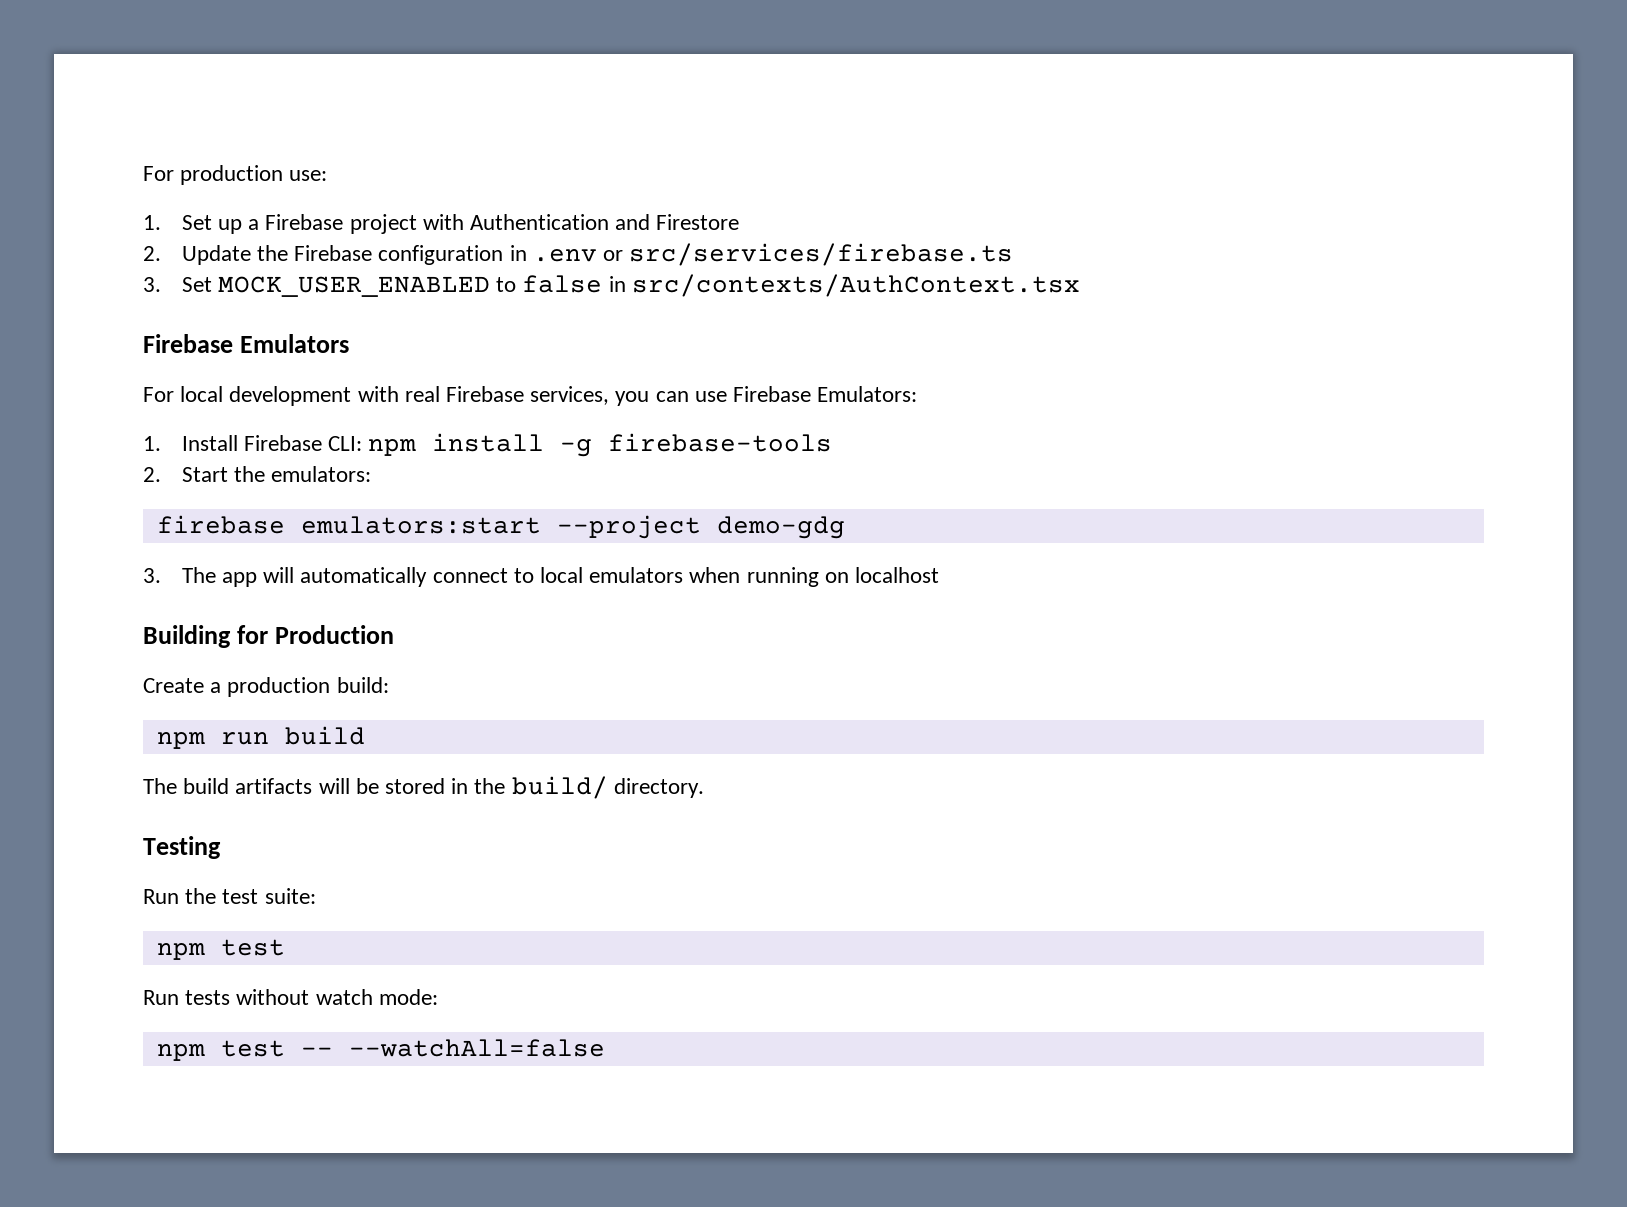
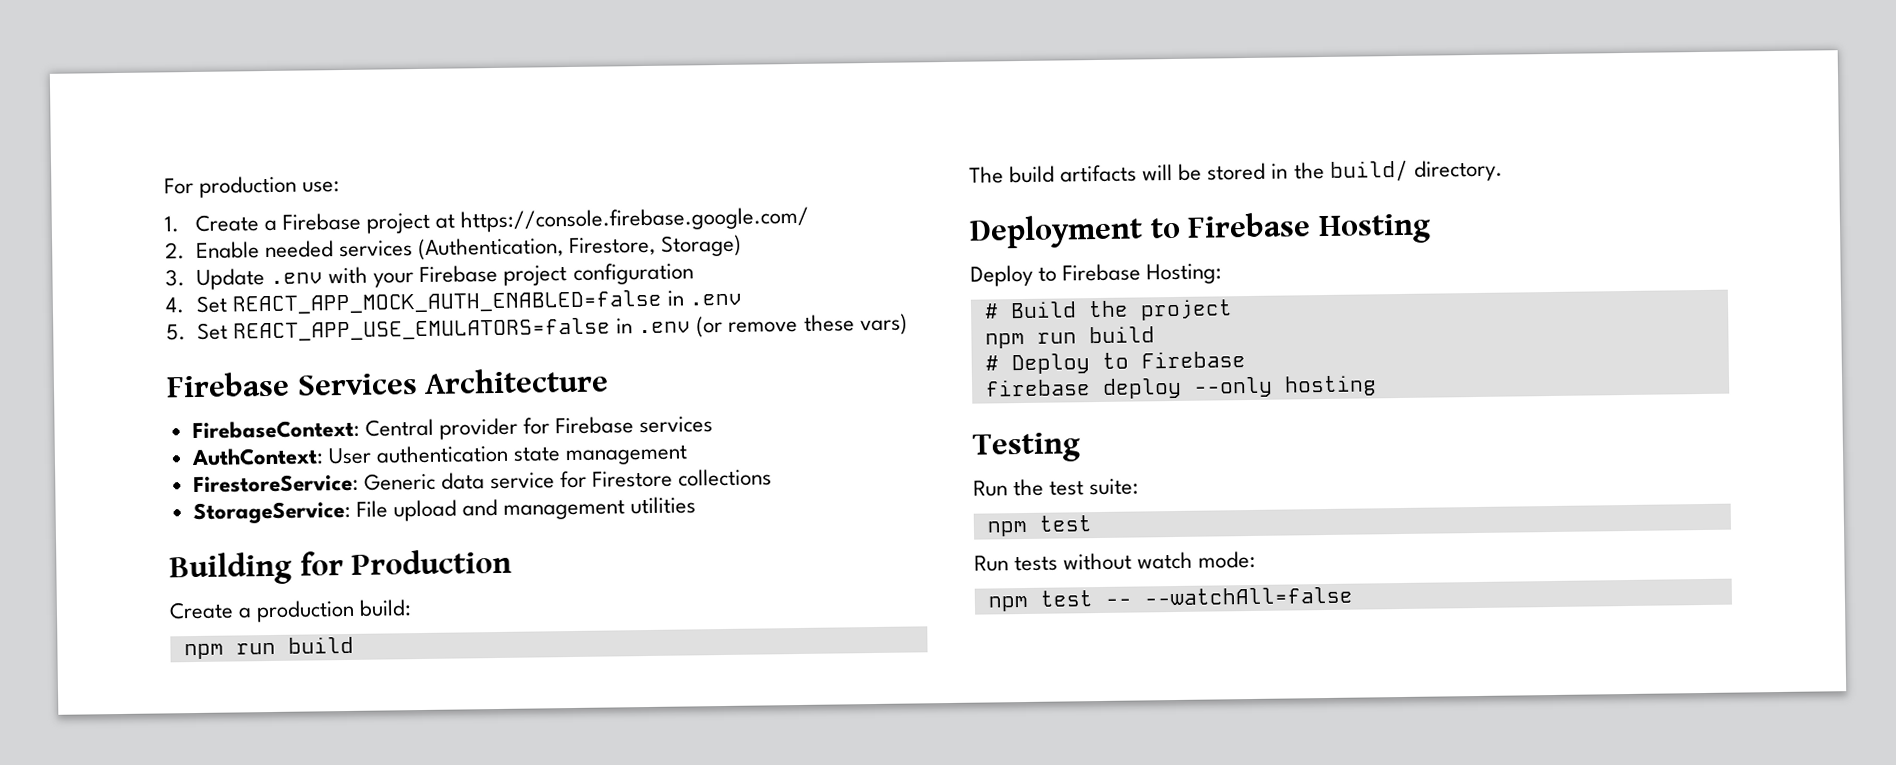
[181,215,242,234] Set up -> [195,214,260,232] Create
[422,214,740,230] [143,243,1014,266] [143,274,1080,297] [143,334,349,353] [143,386,918,406] [143,433,833,457] [143,466,372,482] [156,515,845,539] [143,567,940,587] with Authentication and Firestore // 2. Update the Firebase configuration in .env or src/services/firebase.ts // 3. Set MOCK_USER_ENABLED to false in src/contexts/AuthContext.tsx // Firebase Emulators // For local development with real Firebase services, you can use Firebase Emulators: // 1. Install Firebase CLI: npm install -g firebase-tools // 2. Start the emulators: // firebase emulators:start --project demo-gdg // 3. The app will automatically connect to local emulators when running on localhost -> [435,206,810,233] [165,234,743,261] [165,262,694,290] [165,289,743,315] [166,313,908,342] [166,367,610,398] [191,416,714,440] [190,444,689,467] [192,468,773,494] [192,496,697,525] at https://console.firebase.google.com/ // 2. Enable needed services (Authentication, Firestore, Storage) // 3. Update .env with your Firebase project configuration // 4. Set REACT_APP_MOCK_AUTH_ENABLED=false in .env // 5. Set REACT_APP_USE_EMULATORS=false in .env (or remove these vars) // Firebase Services Architecture // FirebaseContext: Central provider for Firebase services // AuthContext: User authentication state management // FirestoreService: Generic data service for Firestore collections // StorageService: File upload and management utilities
(704, 788) none -> [969,212,1431,249] [970,263,1223,287] [983,299,1233,321] [984,326,1155,349] [984,351,1246,375] [984,375,1377,399] // Deployment to Firebase Hosting // Deploy to Firebase Hosting: // # Build the project // npm run build // # Deploy to Firebase // firebase deploy --only hosting

